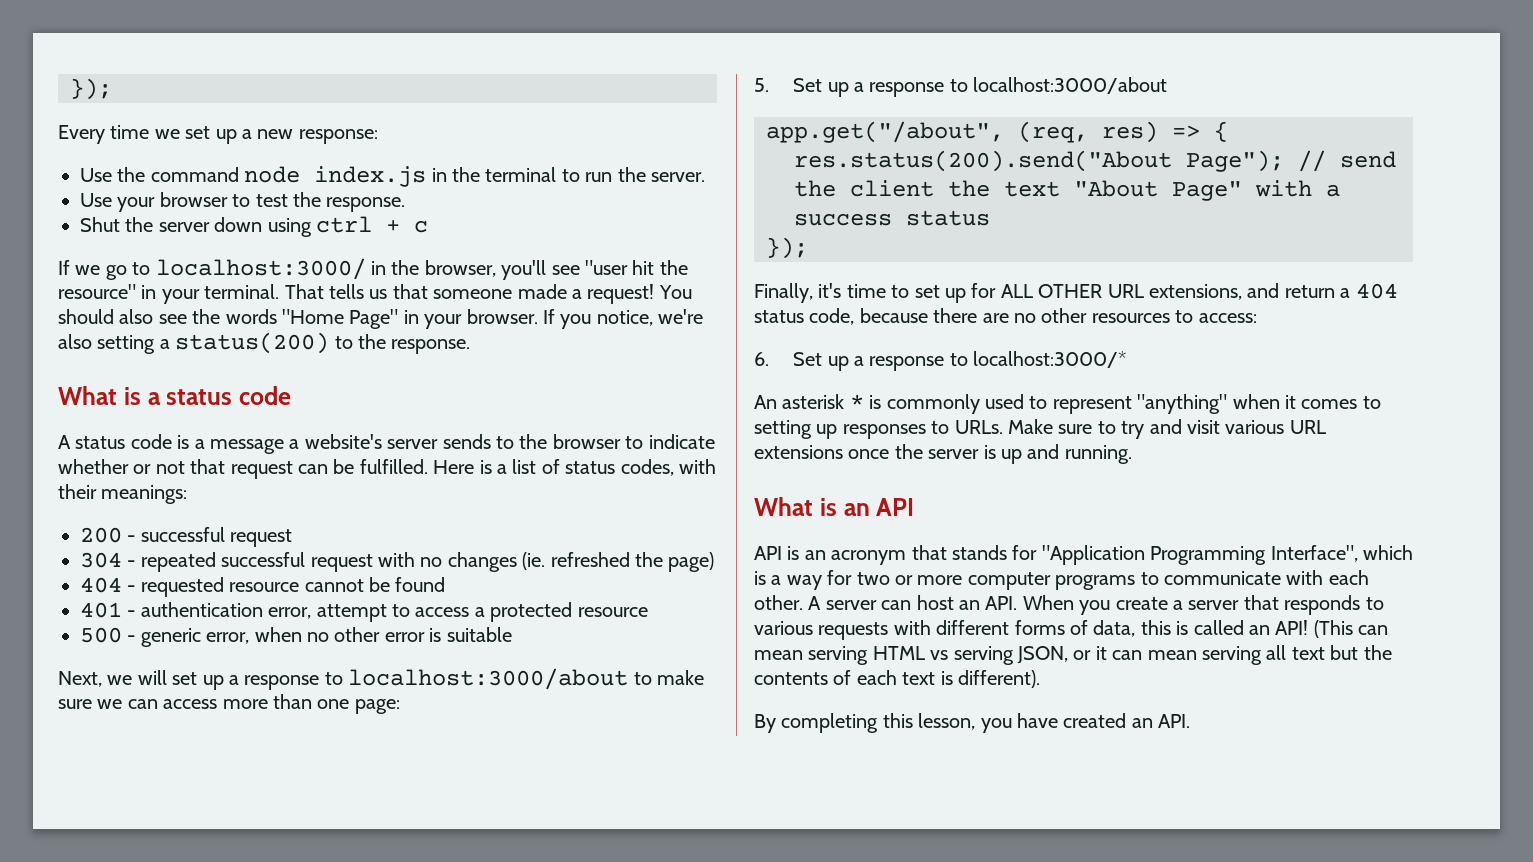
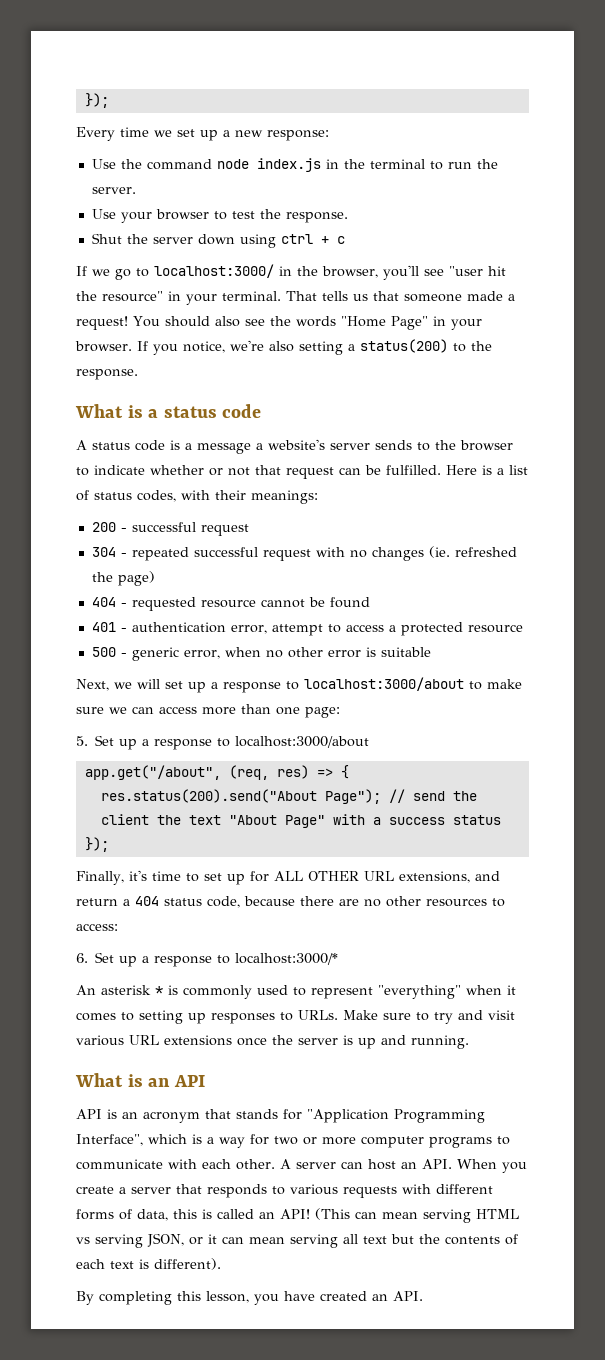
[1137,394,1228,414] "anything" -> [378,985,461,999] "everything"

